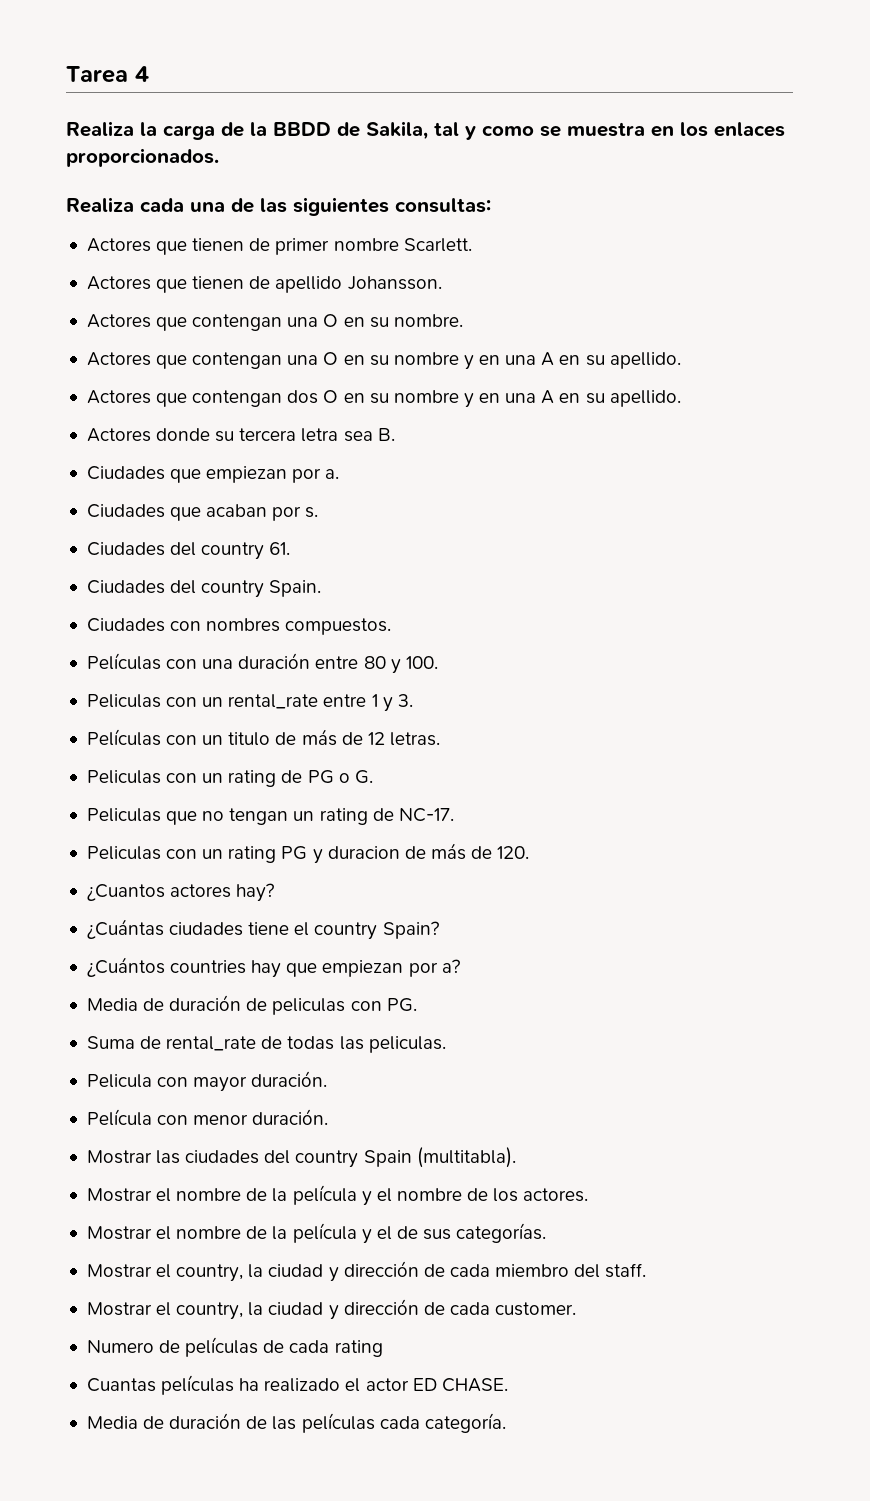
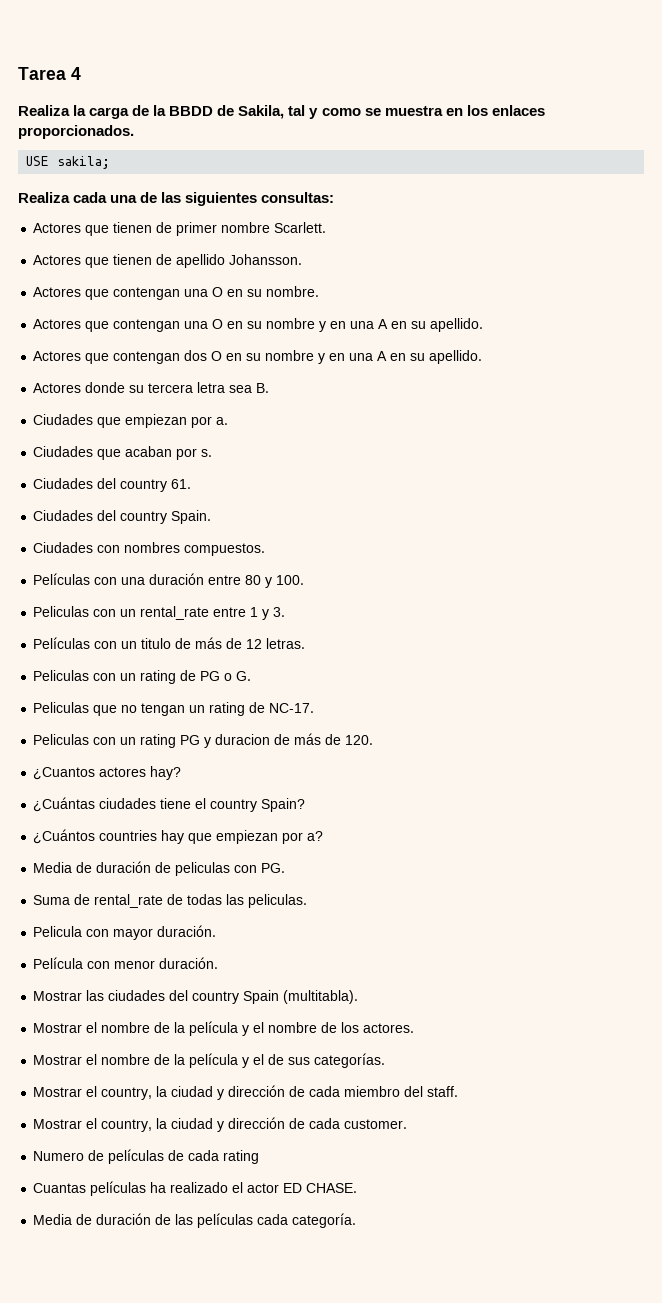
(219, 157) none -> [26,156,111,169] // USE sakila;

